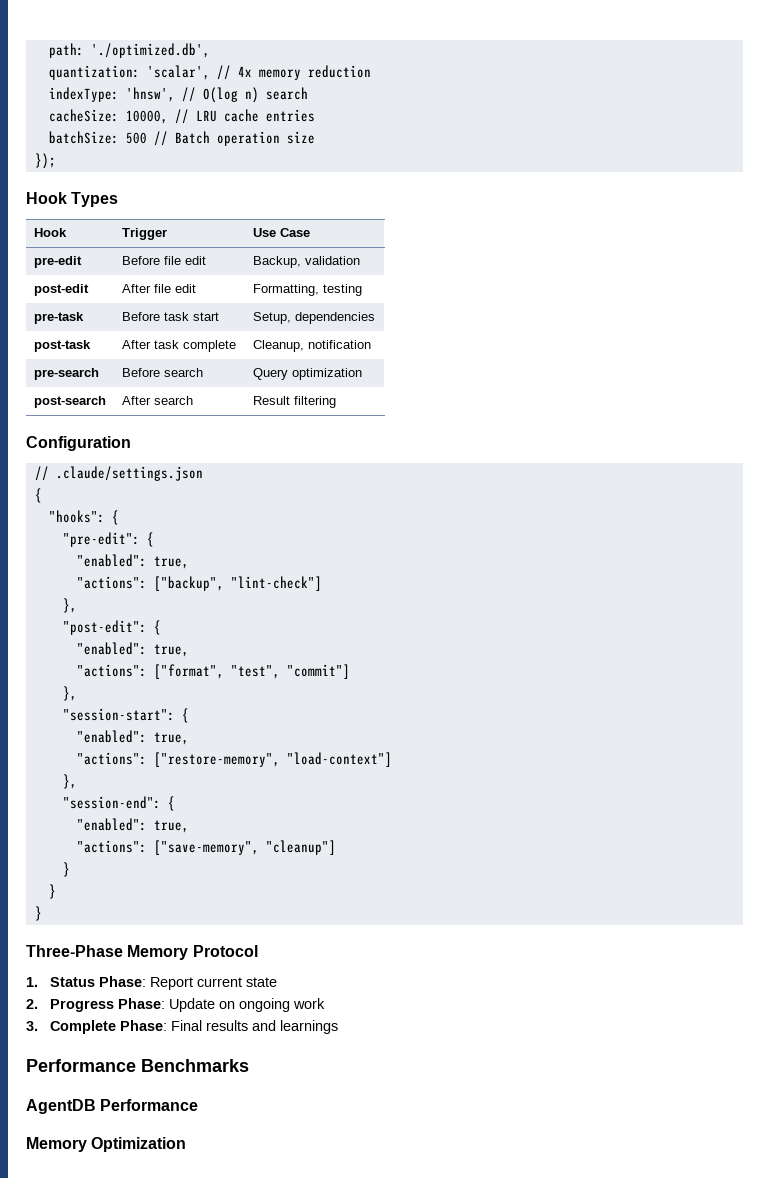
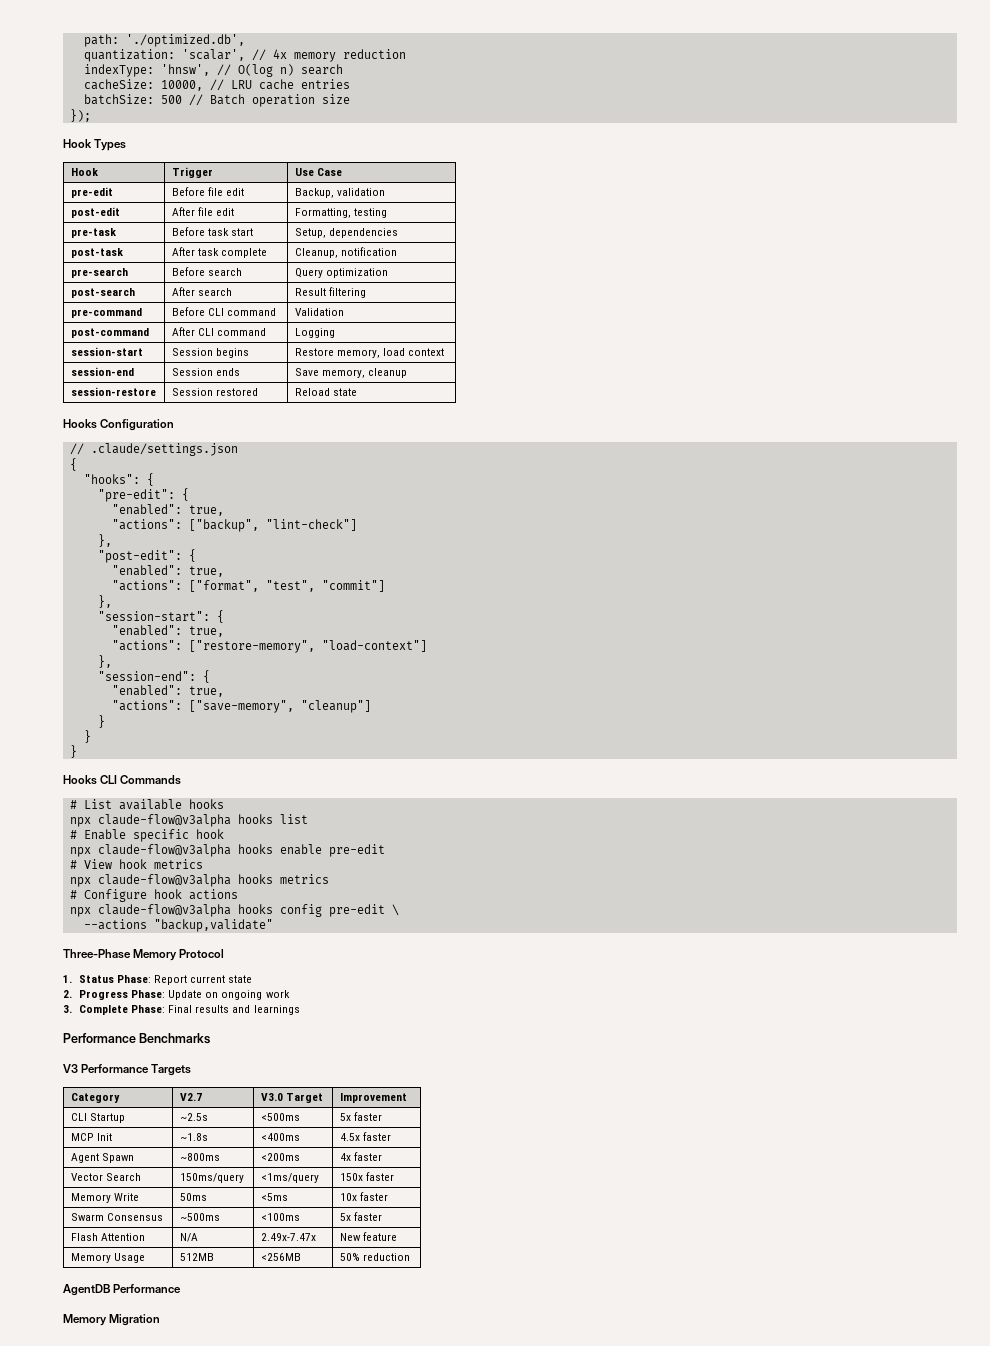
(336, 402) // -> [70,308,142,318] [171,307,276,316] [294,308,344,316] [70,328,149,338] [171,327,266,336] [294,328,335,338] [70,347,143,356] [171,348,249,358] [294,348,445,358] [70,367,134,376] [171,368,240,376] [294,368,407,378] [70,387,156,396] [171,388,258,396] [294,388,357,396] [63,419,97,429] // pre-command | Before CLI command | Validation // post-command | After CLI command | Logging // session-start | Session begins | Restore memory, load context // session-end | Session ends | Save memory, cleanup // session-restore | Session restored | Reload state // Hooks
(42, 913) none -> [63,775,182,785] [69,799,224,810] [69,814,308,827] [69,829,224,842] [69,844,385,857] [69,859,203,869] [69,874,329,887] [69,889,238,902] [69,904,399,917] [83,919,273,932] // Hooks CLI Commands // # List available hooks // npx claude-flow@v3alpha hooks list // # Enable specific hook // npx claude-flow@v3alpha hooks enable pre-edit // # View hook metrics // npx claude-flow@v3alpha hooks metrics // # Configure hook actions // npx claude-flow@v3alpha hooks config pre-edit \ // --actions "backup,validate"
(249, 1065) none -> [63,1064,192,1076] [70,1093,120,1103] [179,1093,202,1101] [260,1093,323,1103] [339,1093,407,1103] [70,1113,125,1123] [179,1113,208,1121] [260,1113,300,1121] [339,1112,382,1121] [70,1133,112,1141] [179,1133,208,1141] [260,1133,300,1141] [339,1132,391,1141] [70,1153,134,1163] [179,1153,220,1161] [260,1153,300,1161] [339,1152,382,1161] [70,1173,141,1181] [179,1173,244,1183] [260,1173,319,1183] [339,1172,394,1181] [70,1193,139,1203] [179,1193,207,1201] [260,1193,288,1201] [339,1192,388,1201] [70,1213,163,1221] [179,1213,220,1221] [260,1213,300,1221] [339,1212,382,1221] [70,1233,145,1241] [179,1233,198,1242] [260,1233,316,1241] [339,1232,397,1241] [70,1253,145,1263] [179,1253,214,1261] [260,1253,301,1261] [339,1253,410,1261] // V3 Performance Targets // Category | V2.7 | V3.0 Target | Improvement // CLI Startup | ~2.5s | <500ms | 5x faster // MCP Init | ~1.8s | <400ms | 4.5x faster // Agent Spawn | ~800ms | <200ms | 4x faster // Vector Search | 150ms/query | <1ms/query | 150x faster // Memory Write | 50ms | <5ms | 10x faster // Swarm Consensus | ~500ms | <100ms | 5x faster // Flash Attention | N/A | 2.49x-7.47x | New feature // Memory Usage | 512MB | <256MB | 50% reduction
[91,1137,187,1152] Optimization -> [109,1314,161,1326] Migration

